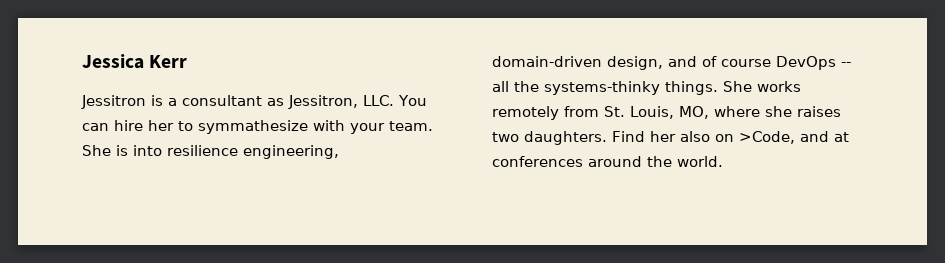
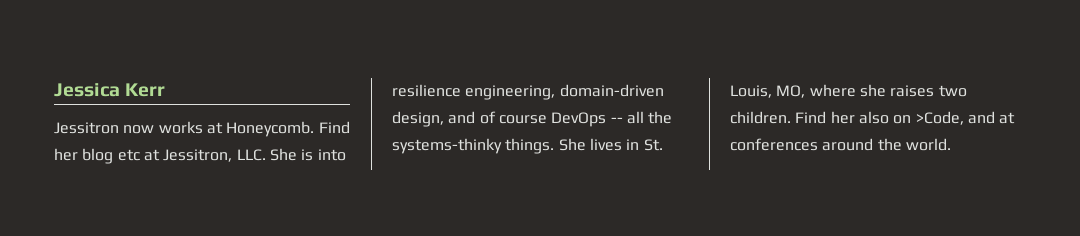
[151,95,427,109] [82,120,433,134] is a consultant as Jessitron, LLC. You can hire her to symmathesize with your team. -> [123,121,350,137] [54,148,266,164] now works at Honeycomb. Find her blog etc at Jessitron, LLC.
[757,81,801,92] [492,106,599,120] works remotely from -> [589,138,640,151] lives in
[524,131,607,145] daughters. -> [730,111,791,124] children.

